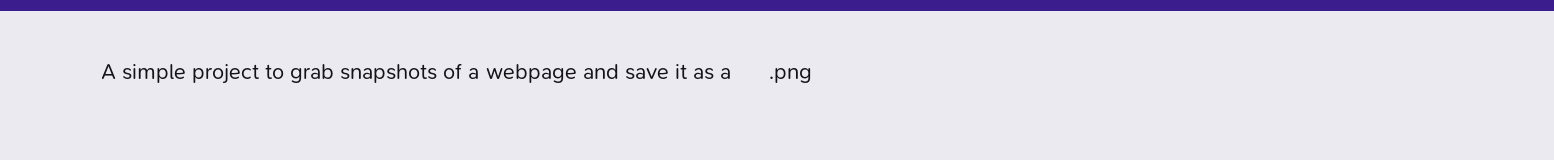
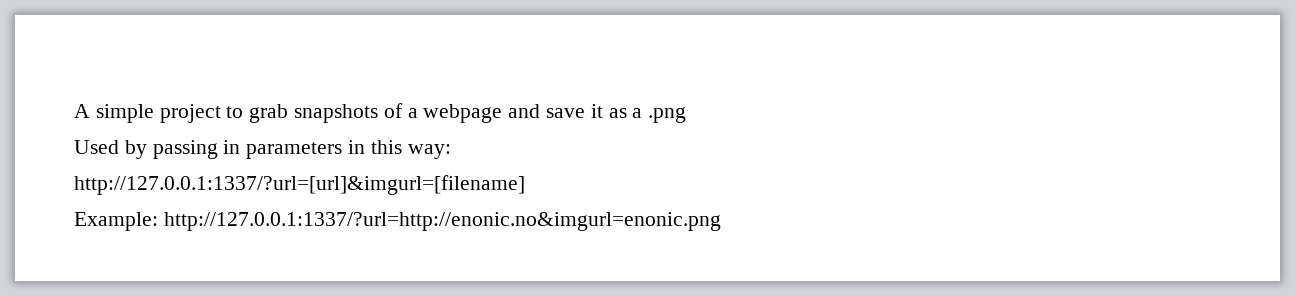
(812, 75) none -> [74,140,451,159] [74,175,525,195] [74,212,721,231] // Used by passing in parameters in this way: // http://127.0.0.1:1337/?url=[url]&imgurl=[filename] // Example: http://127.0.0.1:1337/?url=http://enonic.no&imgurl=enonic.png

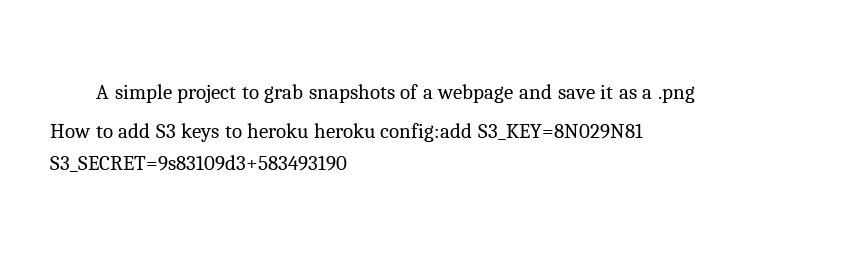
[74,140,451,159] [74,175,525,195] [74,212,721,231] Used by passing in parameters in this way: // http://127.0.0.1:1337/?url=[url]&imgurl=[filename] // Example: http://127.0.0.1:1337/?url=http://enonic.no&imgurl=enonic.png -> [50,123,643,142] [50,155,347,172] How to add S3 keys to heroku heroku config:add S3_KEY=8N029N81 S3_SECRET=9s83109d3+583493190

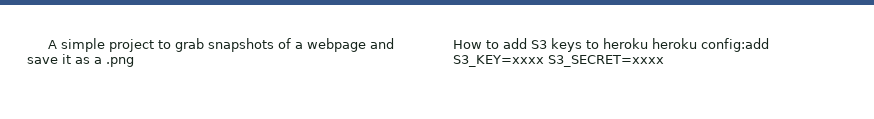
[477,123,643,140] [50,155,347,172] S3_KEY=8N029N81 S3_SECRET=9s83109d3+583493190 -> [453,55,664,67] S3_KEY=xxxx S3_SECRET=xxxx

